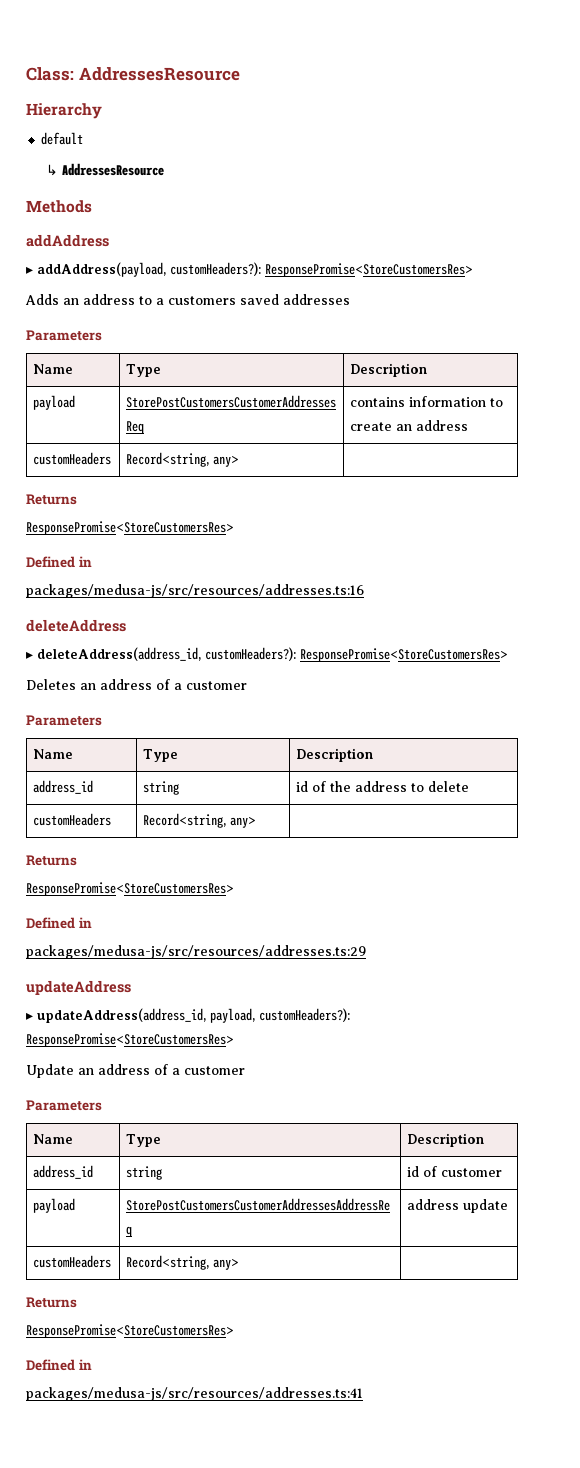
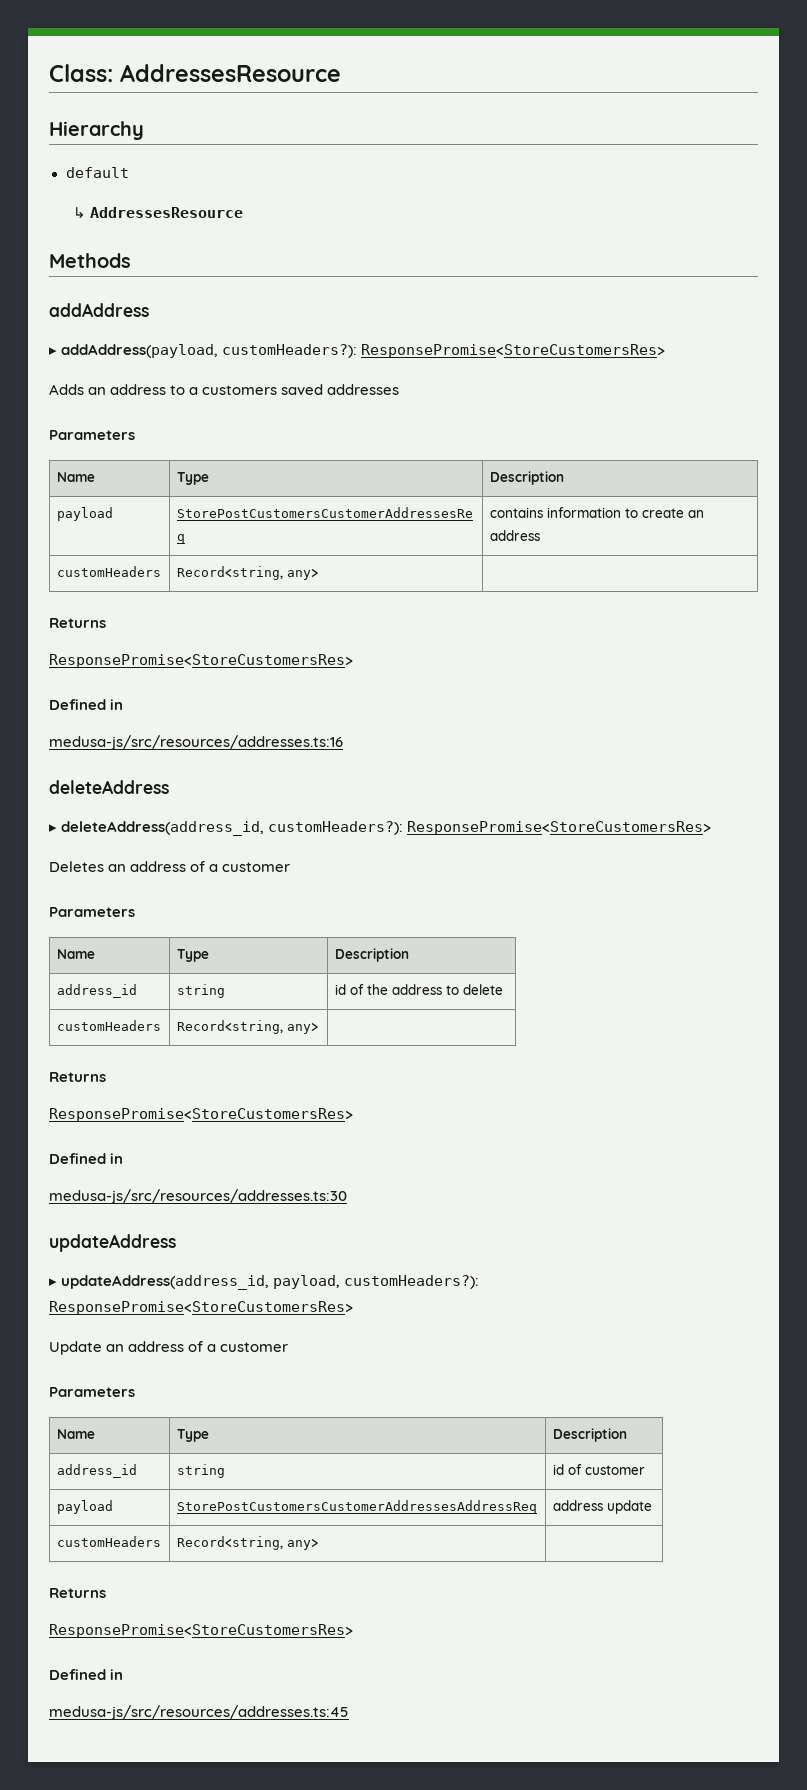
[26,584,364,598] packages/medusa-js/src/resources/addresses.ts:16 -> [49,735,343,750] medusa-js/src/resources/addresses.ts:16
[26,945,366,959] packages/medusa-js/src/resources/addresses.ts:29 -> [49,1189,347,1204] medusa-js/src/resources/addresses.ts:30
[26,1387,363,1401] packages/medusa-js/src/resources/addresses.ts:41 -> [49,1705,349,1720] medusa-js/src/resources/addresses.ts:45

